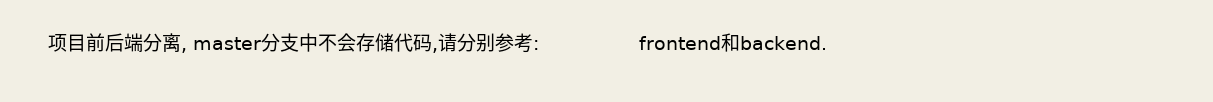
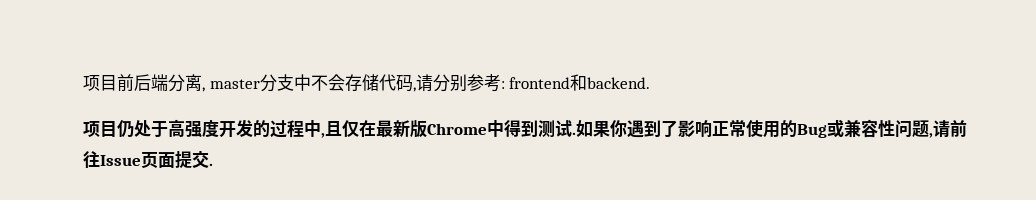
(827, 43) none -> [83,119,967,138] [83,151,213,168] // 项目仍处于高强度开发的过程中,且仅在最新版Chrome中得到测试.如果你遇到了影响正常使用的Bug或兼容性问题,请前往Issue页面提交.

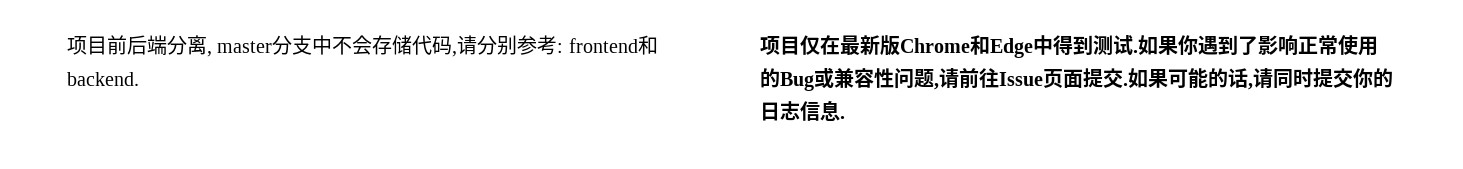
[117,119,342,138] 仍处于高强度开发的过程中,且 -> (800, 45) none
(487, 129) none -> [970,35,1033,58] 和Edge
(213, 164) none -> [1128,68,1393,90] [760,100,845,121] 如果可能的话,请同时提交你的日志信息.

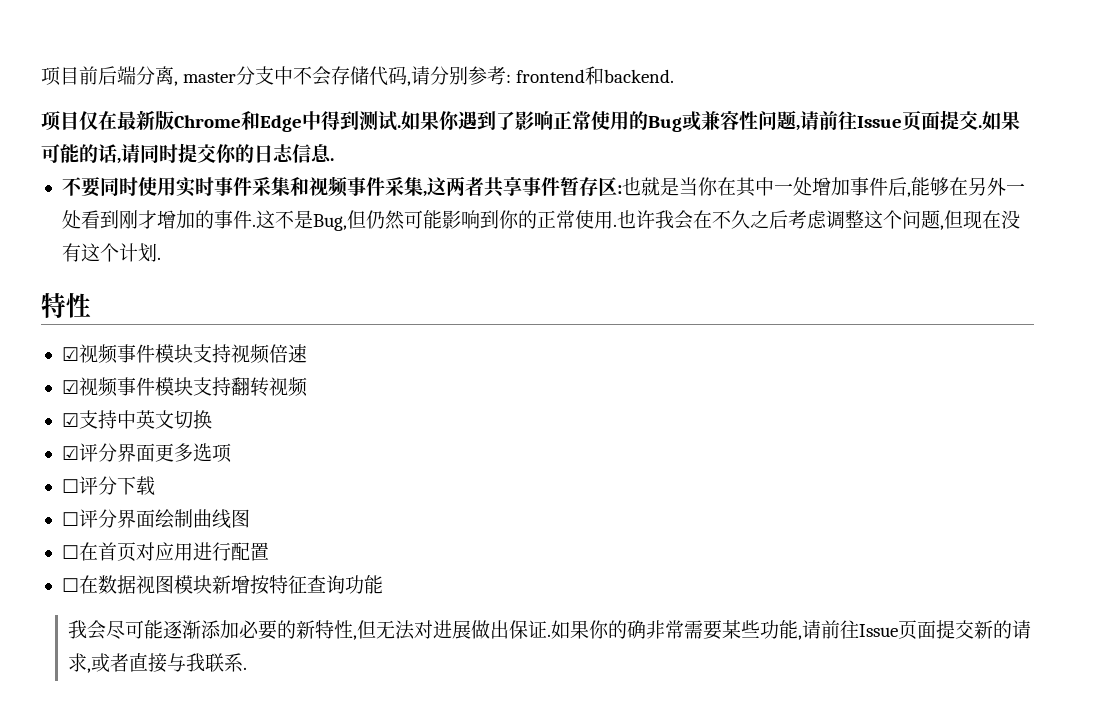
(845, 117) none -> [61,176,1025,197] [61,210,1020,231] [61,243,161,262] [41,293,91,318] [61,344,307,364] [61,377,308,397] [61,410,212,429] [61,443,232,463] [61,476,155,496] [61,509,250,529] [61,542,269,562] [61,575,383,595] [68,620,1032,640] [68,653,248,673] // 不要同时使用实时事件采集和视频事件采集,这两者共享事件暂存区:也就是当你在其中一处增加事件后,能够在另外一处看到刚才增加的事件.这不是Bug,但仍然可能影响到你的正常使用.也许我会在不久之后考虑调整这个问题,但现在没有这个计划. // 特性 // ☑视频事件模块支持视频倍速 // ☑视频事件模块支持翻转视频 // ☑支持中英文切换 // ☑评分界面更多选项 // ☐评分下载 // ☐评分界面绘制曲线图 // ☐在首页对应用进行配置 // ☐在数据视图模块新增按特征查询功能 // 我会尽可能逐渐添加必要的新特性,但无法对进展做出保证.如果你的确非常需要某些功能,请前往Issue页面提交新的请求,或者直接与我联系.

